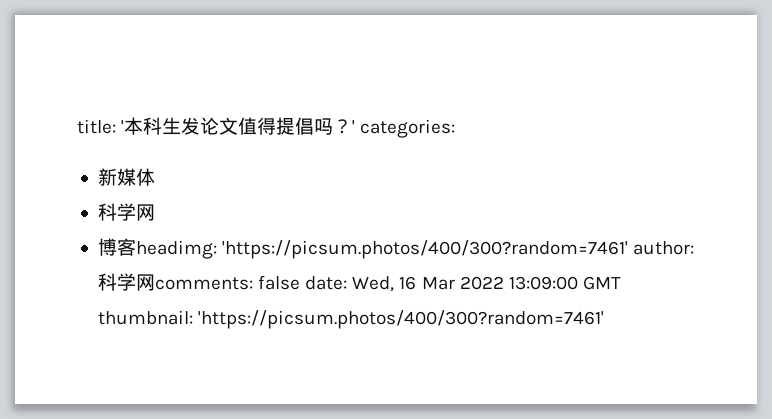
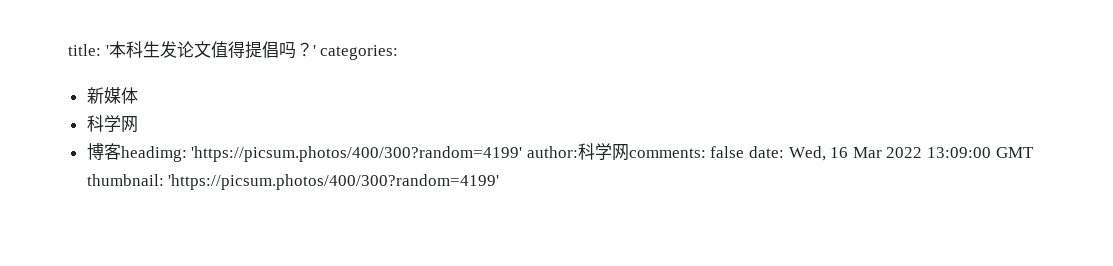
[222,240,629,259] 'https://picsum.photos/400/300?random=7461' -> [191,146,523,162] 'https://picsum.photos/400/300?random=4199'
[198,310,605,329] 'https://picsum.photos/400/300?random=7461' -> [168,174,500,190] 'https://picsum.photos/400/300?random=4199'

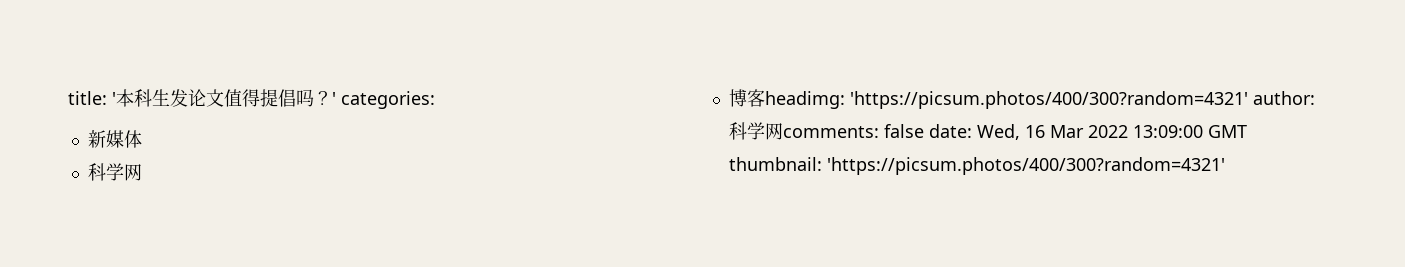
[191,146,523,162] 'https://picsum.photos/400/300?random=4199' -> [849,91,1248,109] 'https://picsum.photos/400/300?random=4321'
[168,174,500,190] 'https://picsum.photos/400/300?random=4199' -> [826,157,1225,175] 'https://picsum.photos/400/300?random=4321'

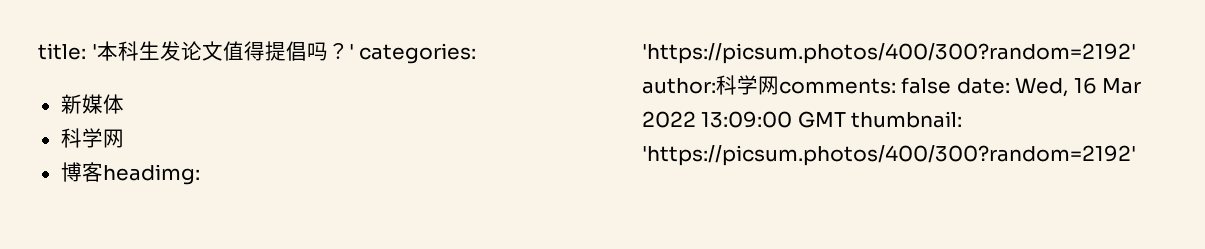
[849,91,1248,109] 'https://picsum.photos/400/300?random=4321' -> [641,43,1136,64] 'https://picsum.photos/400/300?random=2192'
[826,157,1225,175] 'https://picsum.photos/400/300?random=4321' -> [641,145,1136,166] 'https://picsum.photos/400/300?random=2192'

